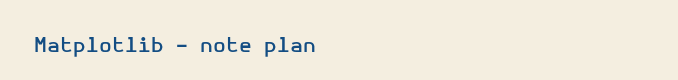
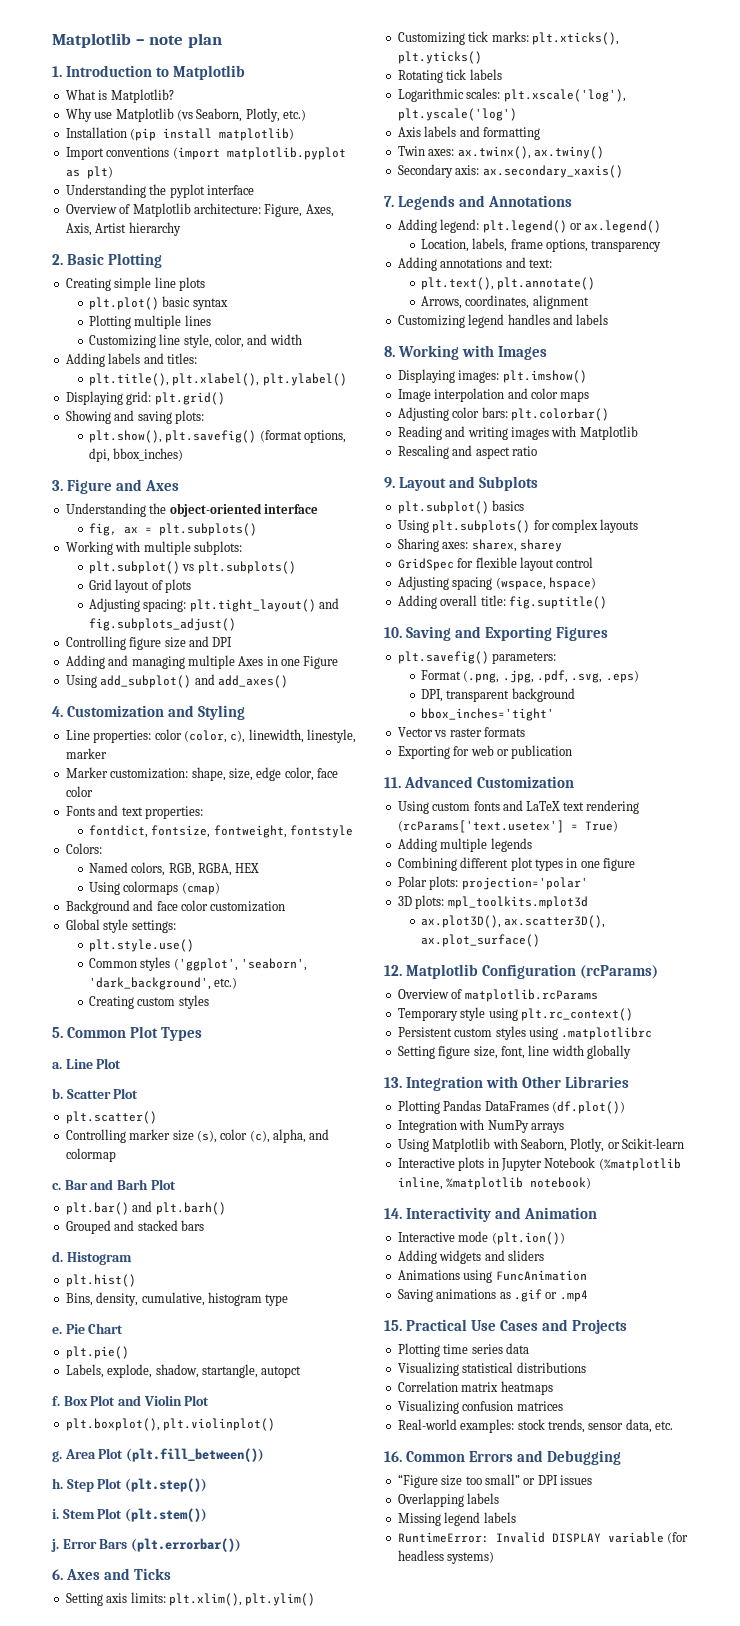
(316, 47) none -> [52,65,245,80] [65,89,174,103] [65,108,306,122] [65,127,295,141] [65,147,346,160] [65,166,113,179] [65,184,254,198] [65,203,334,217] [65,222,181,236] [52,253,162,268] [65,277,205,291] [88,296,228,310] [88,315,211,329] [88,334,302,348] [65,353,197,367] [88,373,347,386] [65,391,225,405] [65,410,204,424] [88,430,346,443] [88,448,184,462] [52,479,179,494] [65,503,318,517] [88,523,257,536] [65,541,242,555] [88,561,296,574] [88,579,191,593] [88,598,339,612] [88,618,236,631] [65,636,233,650] [65,655,339,669] [65,674,288,688] [52,705,245,720] [65,729,356,743] [65,748,107,759] [65,767,338,781] [65,786,93,797] [65,805,203,819] [88,825,353,838] [65,843,102,854] [88,862,260,876] [88,881,220,895] [65,900,286,914] [65,919,176,933] [88,939,194,952] [88,957,307,971] [88,977,238,990] [88,995,209,1009] [52,1026,202,1041] [52,1058,122,1069] [52,1088,139,1099] [65,1111,157,1124] [65,1129,330,1143] [65,1148,116,1162] [52,1179,176,1190] [65,1201,226,1215] [65,1220,204,1234] [52,1251,132,1265] [65,1274,136,1287] [65,1292,289,1306] [52,1323,124,1334] [65,1346,129,1359] [65,1364,302,1378] [52,1395,210,1406] [65,1418,276,1431] [52,1448,264,1462] [52,1478,207,1492] [52,1508,207,1522] [51,1538,241,1552] [52,1568,171,1580] [65,1592,316,1606] [397,31,619,45] [397,51,482,64] [397,69,502,83] [397,88,626,102] [397,108,517,121] [397,126,540,140] [397,146,604,159] [397,164,623,178] [384,195,572,210] [397,219,662,233] [420,238,662,252] [397,257,552,271] [420,277,596,290] [420,295,589,309] [397,314,609,328] [384,345,547,360] [397,369,587,383] [397,388,590,402] [397,407,609,421] [397,426,638,440] [397,445,537,459] [384,476,538,491] [397,500,525,514] [397,519,639,533] [397,538,562,552] [397,557,594,571] [397,576,596,590] [397,595,607,609] [384,626,608,641] [397,651,557,664] [420,670,639,683] [420,688,575,702] [420,708,554,721] [397,727,525,737] [397,745,573,759] [384,776,574,788] [397,800,639,814] [397,820,618,833] [397,838,532,852] [397,857,635,871] [397,876,588,890] [397,895,588,909] [420,915,606,928] [420,934,540,947] [384,964,658,979] [397,989,598,1002] [397,1007,633,1021] [397,1026,653,1040] [397,1045,631,1059] [384,1076,629,1091] [397,1100,625,1114] [397,1119,564,1133] [397,1138,684,1152] [397,1157,681,1171] [397,1177,592,1190] [384,1207,597,1222] [397,1231,565,1245] [397,1250,544,1264] [397,1270,587,1283] [397,1289,588,1302] [384,1319,627,1334] [397,1343,529,1357] [397,1362,586,1376] [397,1381,553,1395] [397,1400,563,1414] [397,1419,673,1433] [384,1450,621,1465] [397,1474,592,1488] [397,1493,500,1507] [397,1512,516,1526] [397,1532,689,1544] [397,1550,495,1564] // 1. Introduction to Matplotlib // What is Matplotlib? // Why use Matplotlib (vs Seaborn, Plotly, etc.) // Installation (pip install matplotlib) // Import conventions (import matplotlib.pyplot as plt) // Understanding the pyplot interface // Overview of Matplotlib architecture: Figure, Axes, Axis, Artist hierarchy // 2. Basic Plotting // Creating simple line plots // plt.plot() basic syntax // Plotting multiple lines // Customizing line style, color, and width // Adding labels and titles: // plt.title(), plt.xlabel(), plt.ylabel() // Displaying grid: plt.grid() // Showing and saving plots: // plt.show(), plt.savefig() (format options, dpi, bbox_inches) // 3. Figure and Axes // Understanding the object-oriented interface // fig, ax = plt.subplots() // Working with multiple subplots: // plt.subplot() vs plt.subplots() // Grid layout of plots // Adjusting spacing: plt.tight_layout() and fig.subplots_adjust() // Controlling figure size and DPI // Adding and managing multiple Axes in one Figure // Using add_subplot() and add_axes() // 4. Customization and Styling // Line properties: color (color, c), linewidth, linestyle, marker // Marker customization: shape, size, edge color, face color // Fonts and text properties: // fontdict, fontsize, fontweight, fontstyle // Colors: // Named colors, RGB, RGBA, HEX // Using colormaps (cmap) // Background and face color customization // Global style settings: // plt.style.use() // Common styles ('ggplot', 'seaborn', 'dark_background', etc.) // Creating custom styles // 5. Common Plot Types // a. Line Plot // b. Scatter Plot // plt.scatter() // Controlling marker size (s), color (c), alpha, and colormap // c. Bar and Barh Plot // plt.bar() and plt.barh() // Grouped and stacked bars // d. Histogram // plt.hist() // Bins, density, cumulative, histogram type // e. Pie Chart // plt.pie() // Labels, explode, shadow, startangle, autopct // f. Box Plot and Violin Plot // plt.boxplot(), plt.violinplot() // g. Area Plot (plt.fill_between()) // h. Step Plot (plt.step()) // i. Stem Plot (plt.stem()) // j. Error Bars (plt.errorbar()) // 6. Axes and Ticks // Setting axis limits: plt.xlim(), plt.ylim() // Customizing tick marks: plt.xticks(), plt.yticks() // Rotating tick labels // Logarithmic scales: plt.xscale('log'), plt.yscale('log') // Axis labels and formatting // Twin axes: ax.twinx(), ax.twiny() // Secondary axis: ax.secondary_xaxis() // 7. Legends and Annotations // Adding legend: plt.legend() or ax.legend() // Location, labels, frame options, transparency // Adding annotations and text: // plt.text(), plt.annotate() // Arrows, coordinates, alignment // Customizing legend handles and labels // 8. Working with Images // Displaying images: plt.imshow() // Image interpolation and color maps // Adjusting color bars: plt.colorbar() // Reading and writing images with Matplotlib // Rescaling and aspect ratio // 9. Layout and Subplots // plt.subplot() basics // Using plt.subplots() for complex layouts // Sharing axes: sharex, sharey // GridSpec for flexible layout control // Adjusting spacing (wspace, hspace) // Adding overall title: fig.suptitle() // 10. Saving and Exporting Figures // plt.savefig() parameters: // Format (.png, .jpg, .pdf, .svg, .eps) // DPI, transparent background // bbox_inches='tight' // Vector vs raster formats // Exporting for web or publication // 11. Advanced Customization // Using custom fonts and LaTeX text rendering (rcParams['text.usetex'] = True) // Adding multiple legends // Combining different plot types in one figure // Polar plots: projection='polar' // 3D plots: mpl_toolkits.mplot3d // ax.plot3D(), ax.scatter3D(), ax.plot_surface() // 12. Matplotlib Configuration (rcParams) // Overview of matplotlib.rcParams // Temporary style using plt.rc_context() // Persistent custom styles using .matplotlibrc // Setting figure size, font, line width globally // 13. Integration with Other Libraries // Plotting Pandas DataFrames (df.plot()) // Integration with NumPy arrays // Using Matplotlib with Seaborn, Plotly, or Scikit-learn // Interactive plots in Jupyter Notebook (%matplotlib inline, %matplotlib notebook) // 14. Interactivity and Animation // Interactive mode (plt.ion()) // Adding widgets and sliders // Animations using FuncAnimation // Saving animations as .gif or .mp4 // 15. Practical Use Cases and Projects // Plotting time series data // Visualizing statistical distributions // Correlation matrix heatmaps // Visualizing confusion matrices // Real-world examples: stock trends, sensor data, etc. // 16. Common Errors and Debugging // “Figure size too small” or DPI issues // Overlapping labels // Missing legend labels // RuntimeError: Invalid DISPLAY variable (for headless systems)

